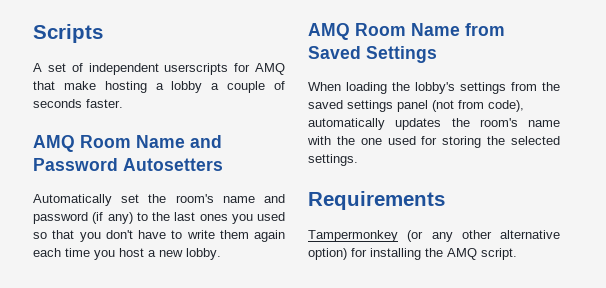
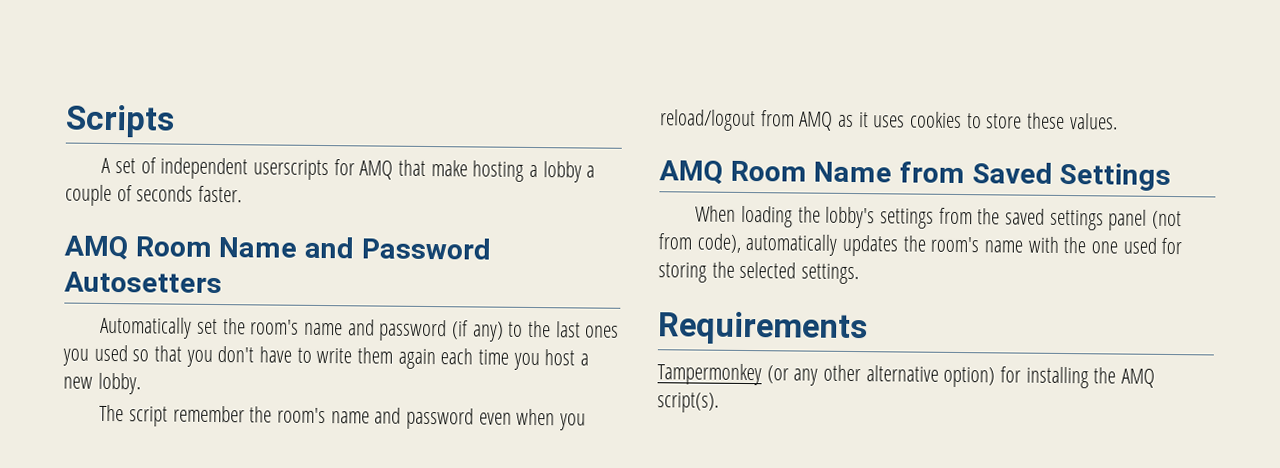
(221, 254) none -> [99,404,586,431] [659,109,1118,132] // The script remember the room's name and password even when you reload/logout from AMQ as it uses cookies to store these values.
[481,248,517,260] script. -> [657,392,719,413] script(s).

